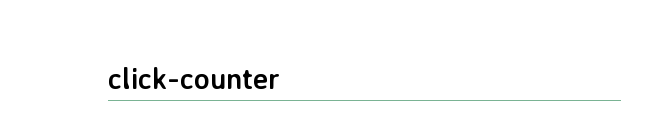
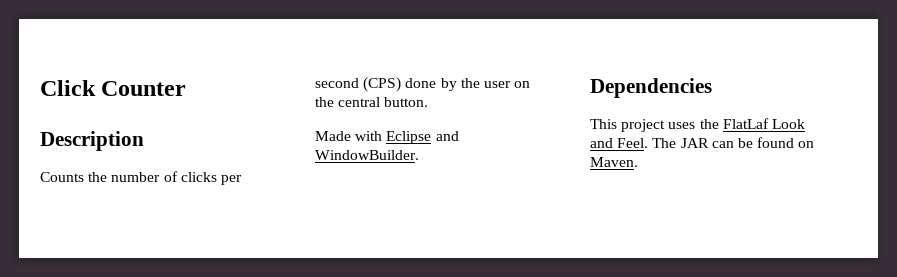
[108,67,280,89] click-counter -> [40,80,187,96] [40,131,144,151] [40,171,242,185] [315,77,531,92] [315,97,429,107] [315,131,459,144] [315,150,419,160] [590,78,712,98] [590,118,805,132] [590,137,815,148] [590,157,638,167] Click Counter // Description // Counts the number of clicks per second (CPS) done by the user on the central button. // Made with Eclipse and WindowBuilder. // Dependencies // This project uses the FlatLaf Look and Feel. The JAR can be found on Maven.

